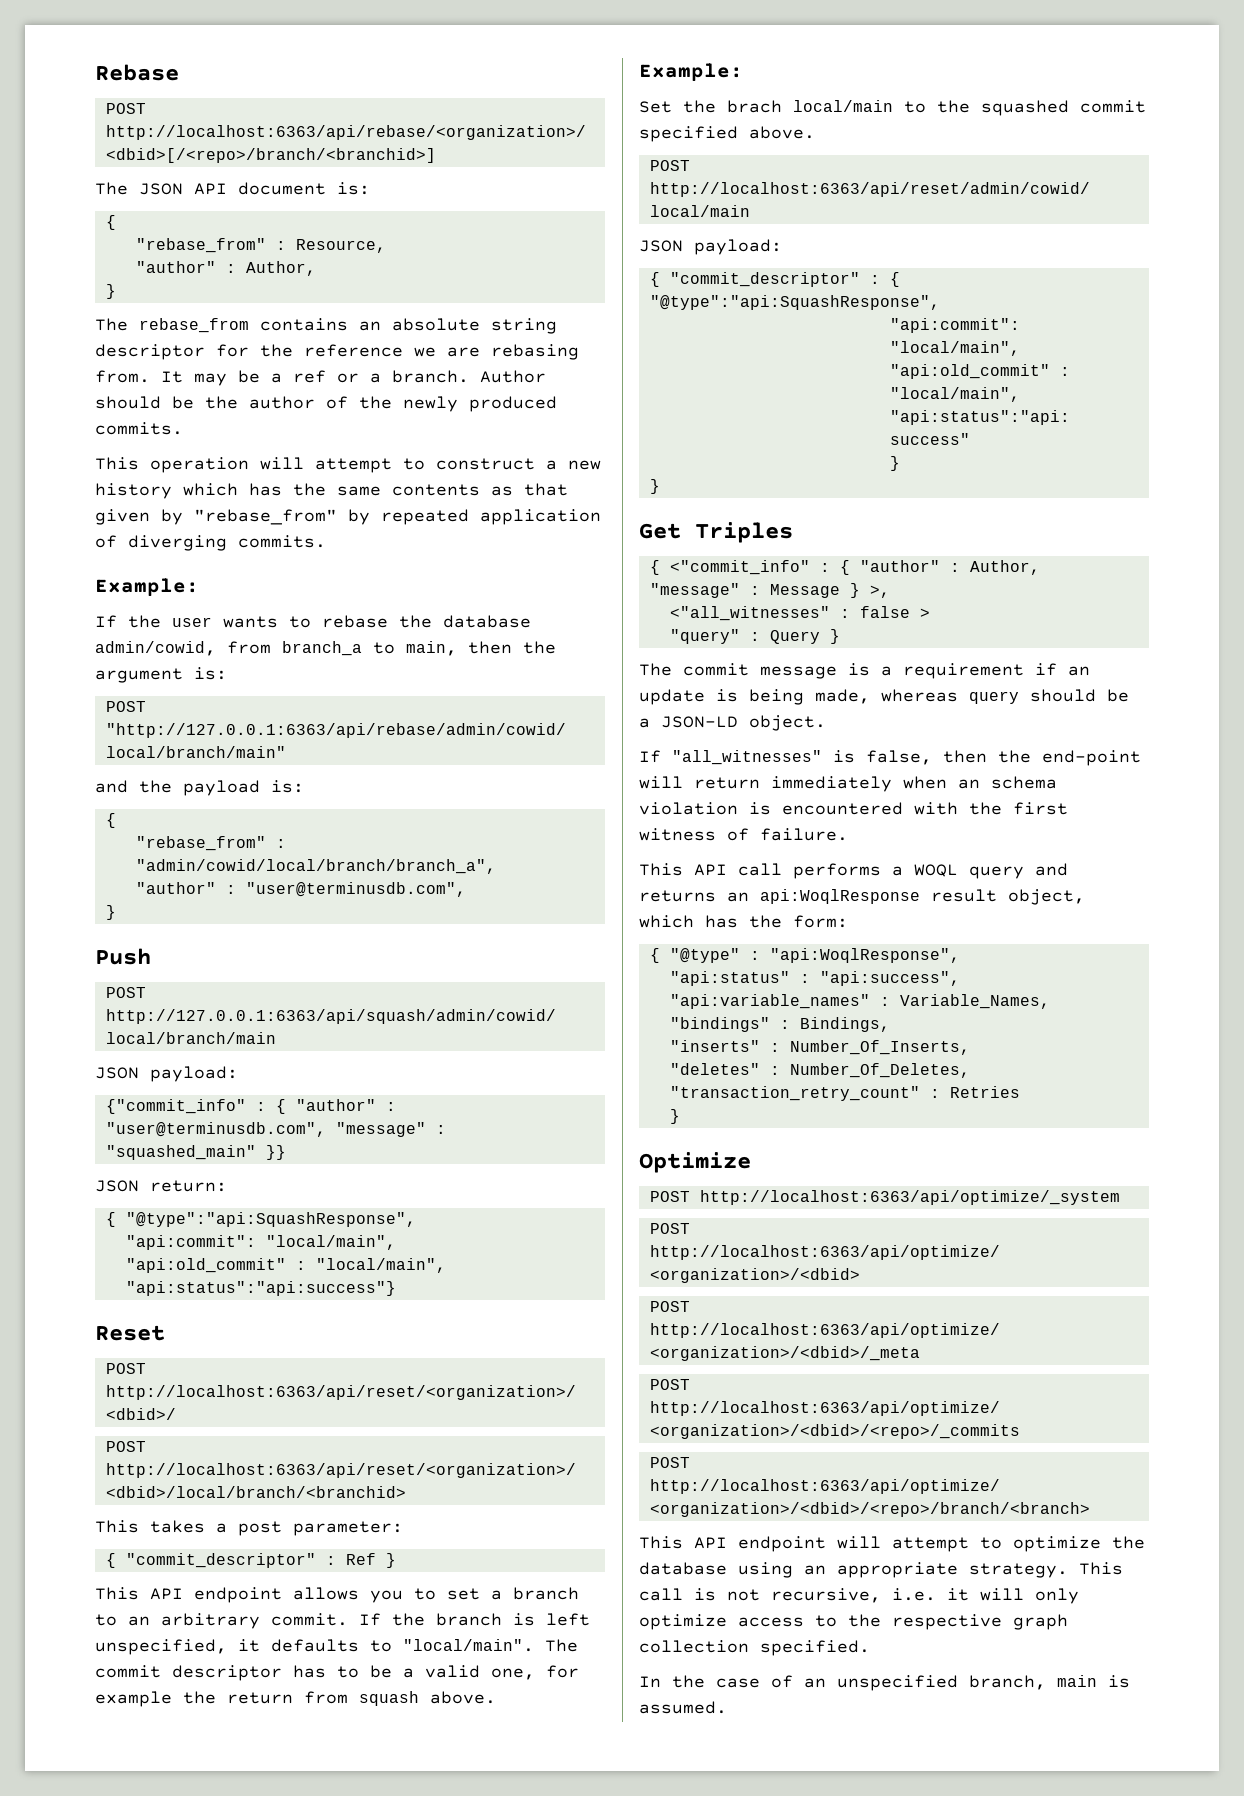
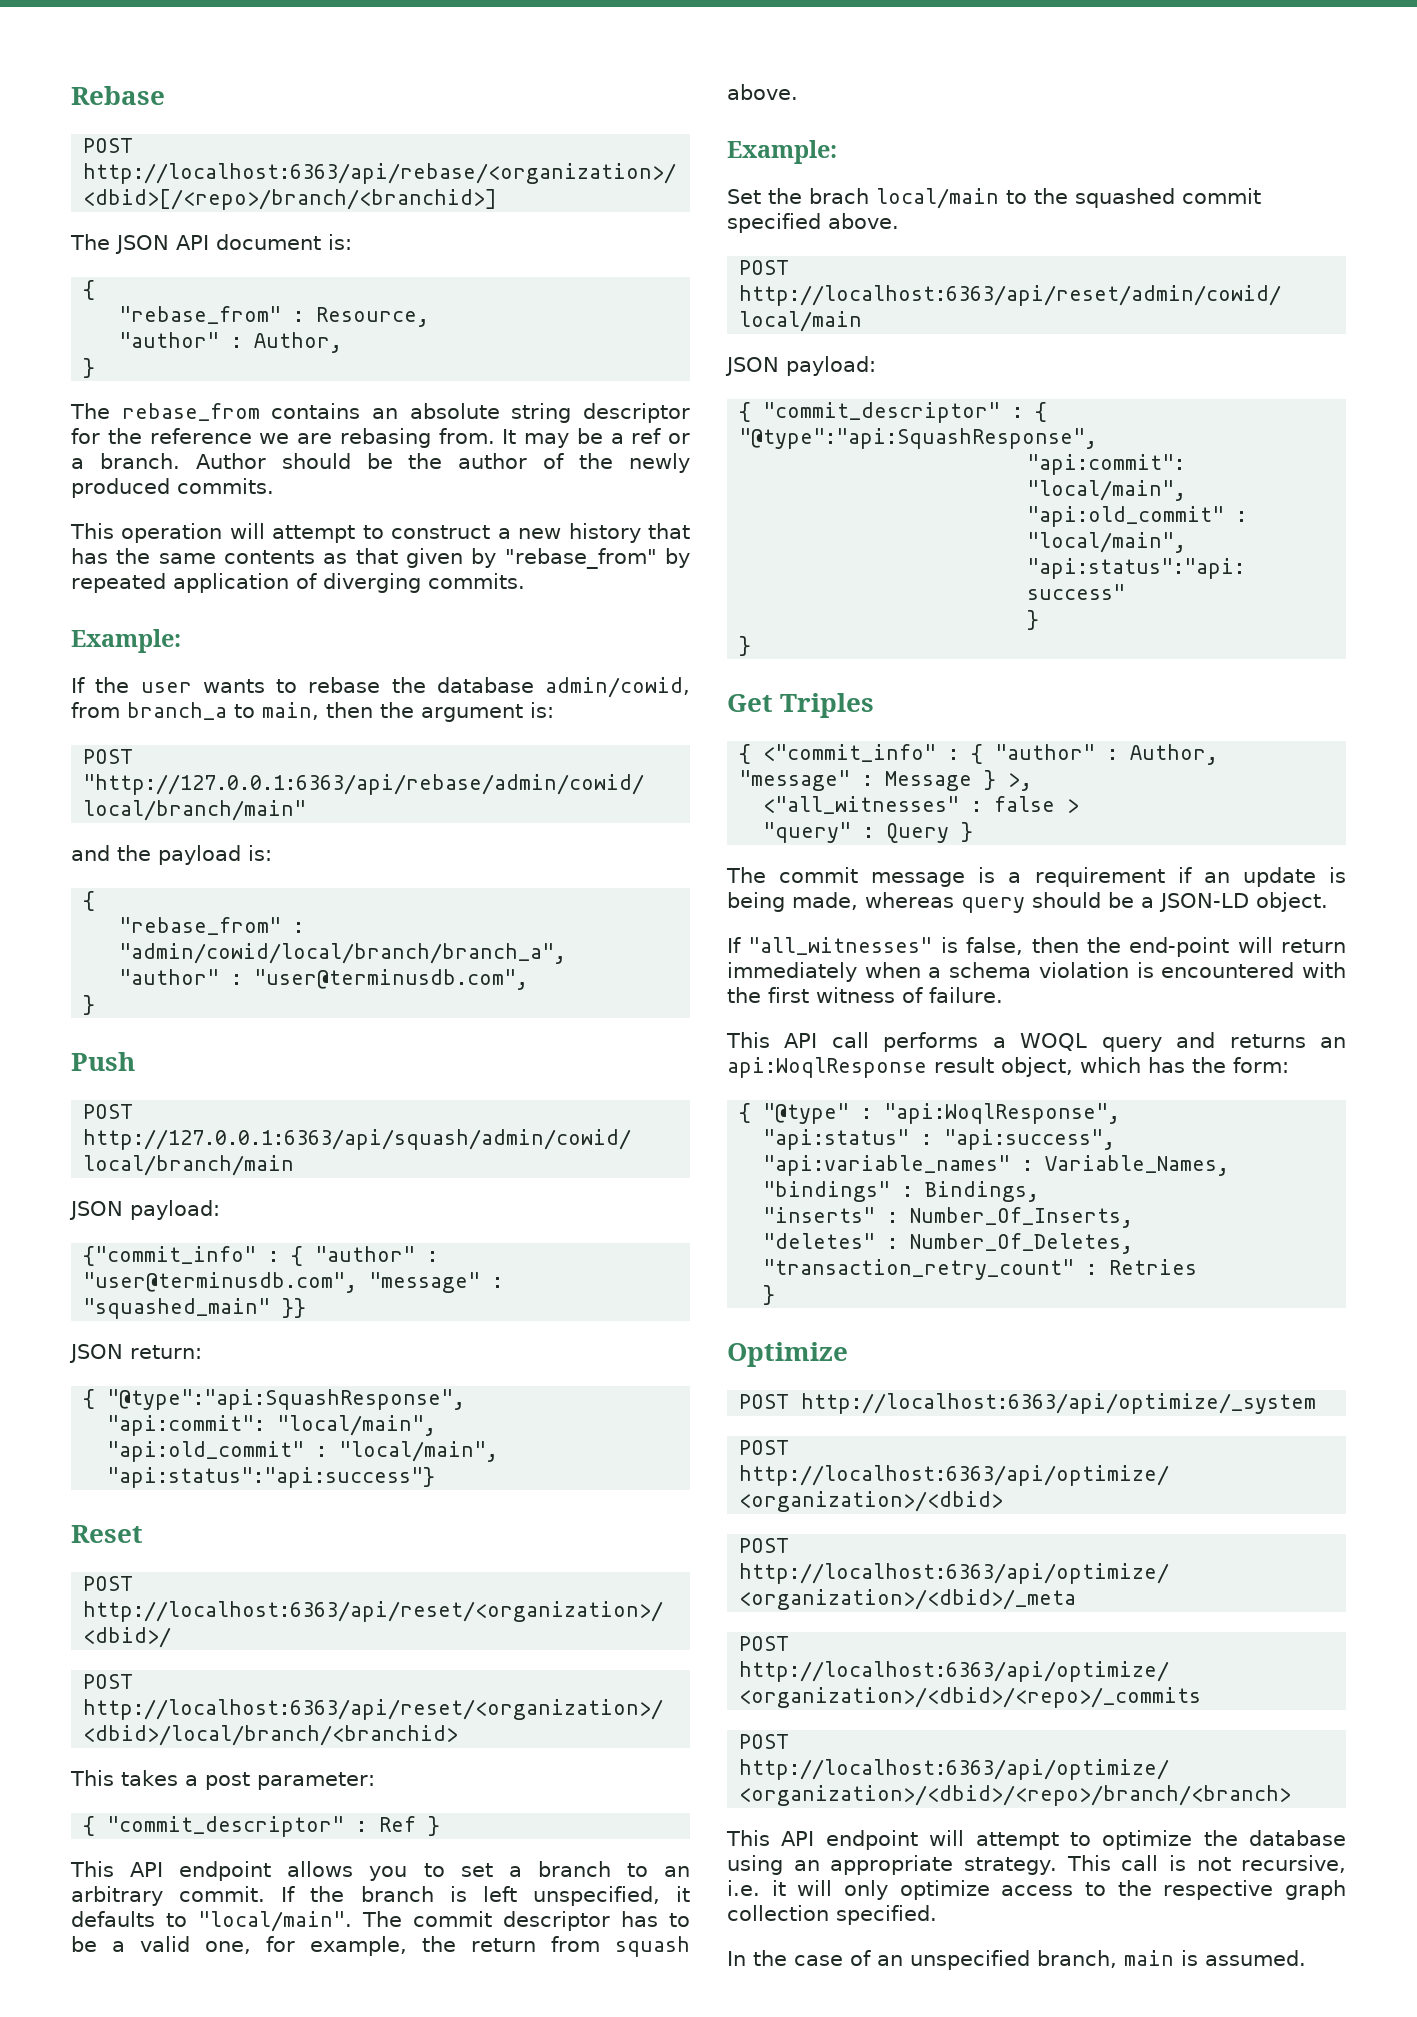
[183,483,238,496] which -> [648,523,691,539] that
[95,1691,172,1707] example -> [310,1936,407,1956] example,
[958,779,980,789] an -> [928,967,942,978] a

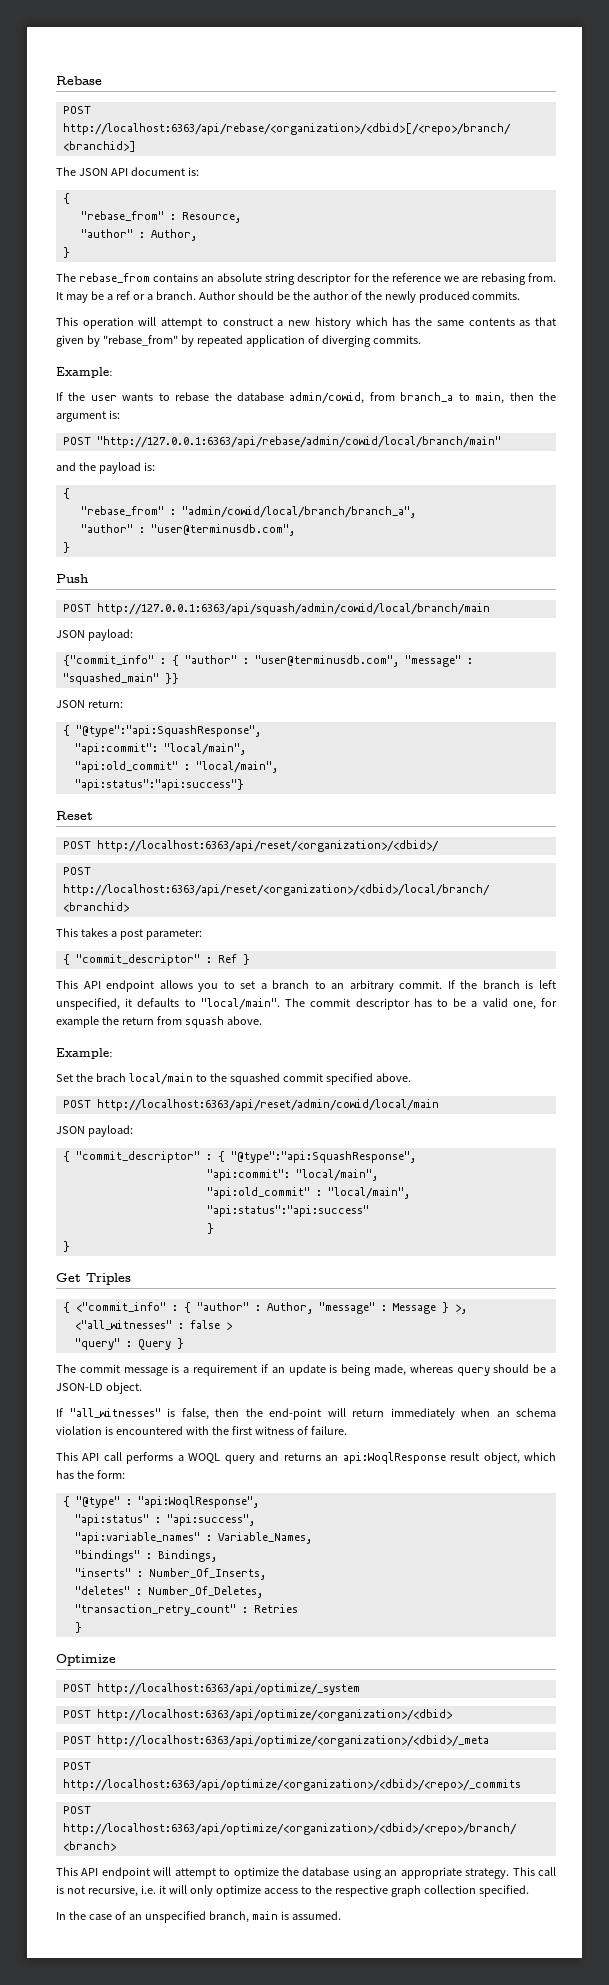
[648,523,691,539] that -> [355,317,388,326] which
[310,1936,407,1956] example, -> [56,1016,99,1028] example
[928,967,942,978] a -> [496,1411,510,1417] an

